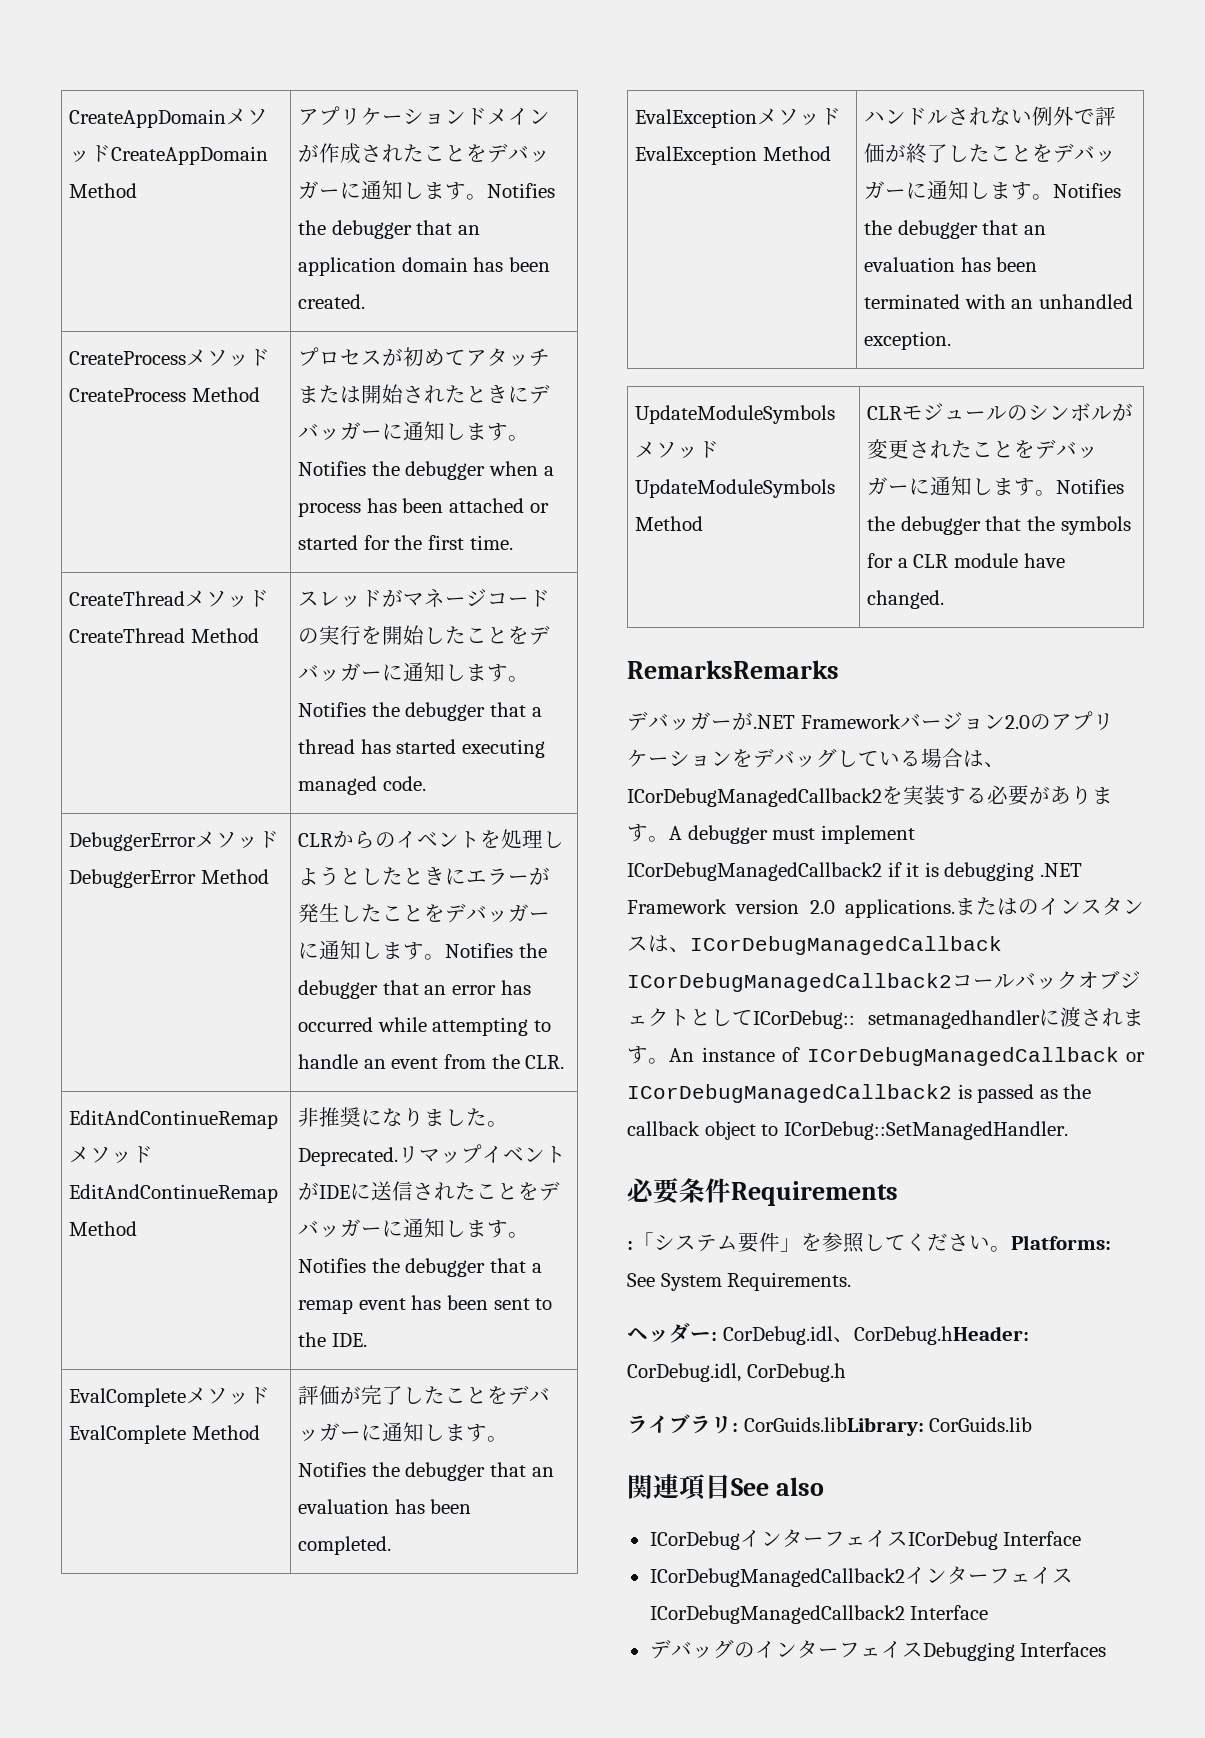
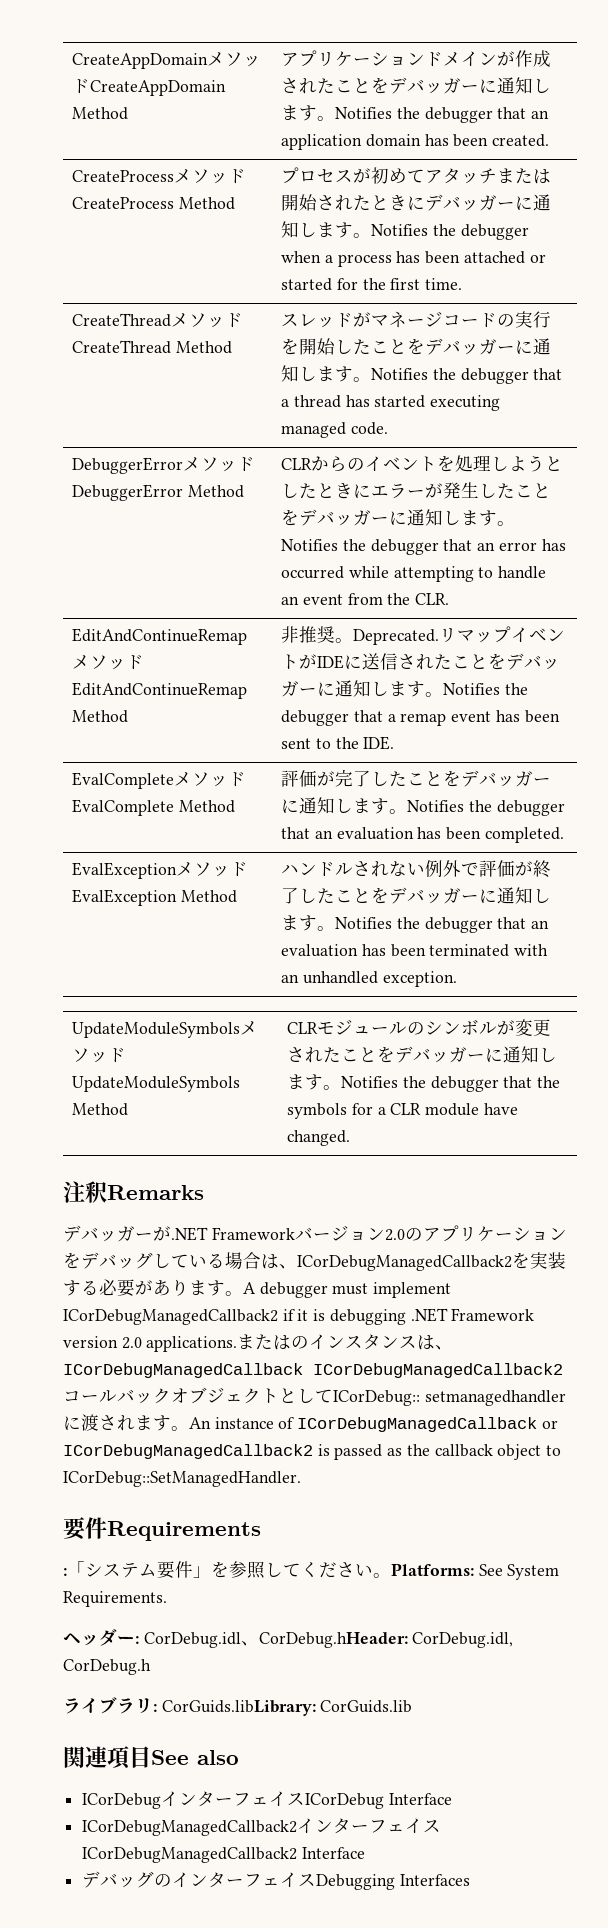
[361,1108,488,1127] になりました -> (336, 634) none
[627,660,839,679] RemarksRemarks -> [63,1181,204,1203] 注釈Remarks
[627,1178,705,1204] 必要条 -> [63,1517,86,1540] 要

